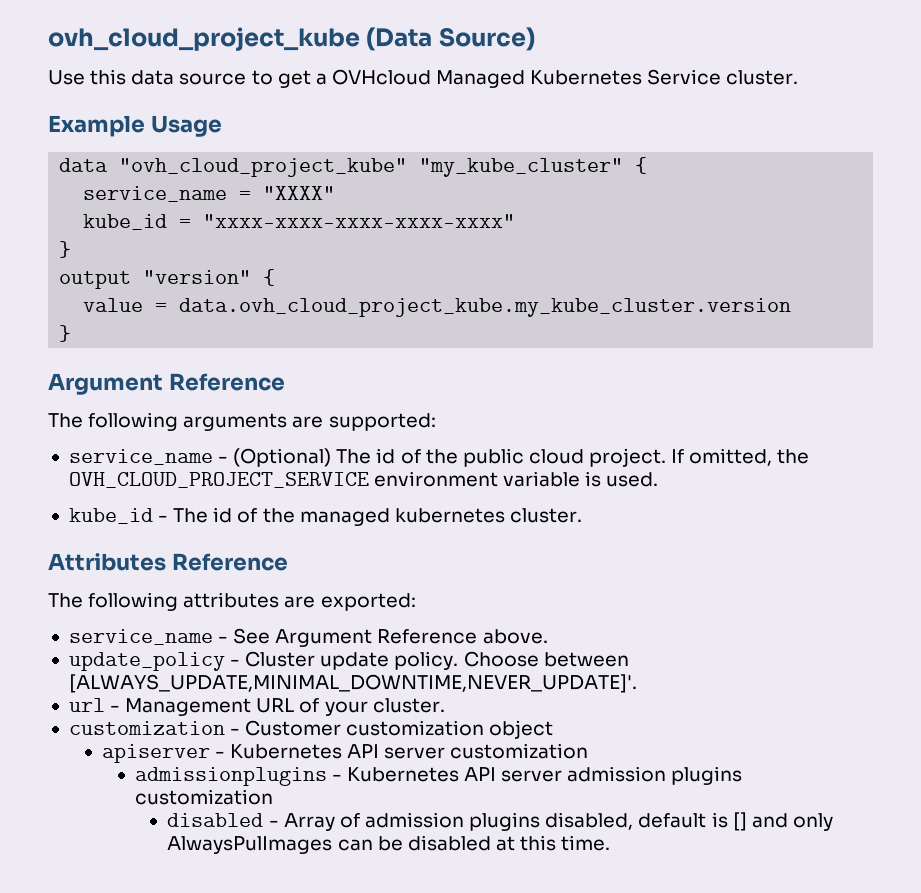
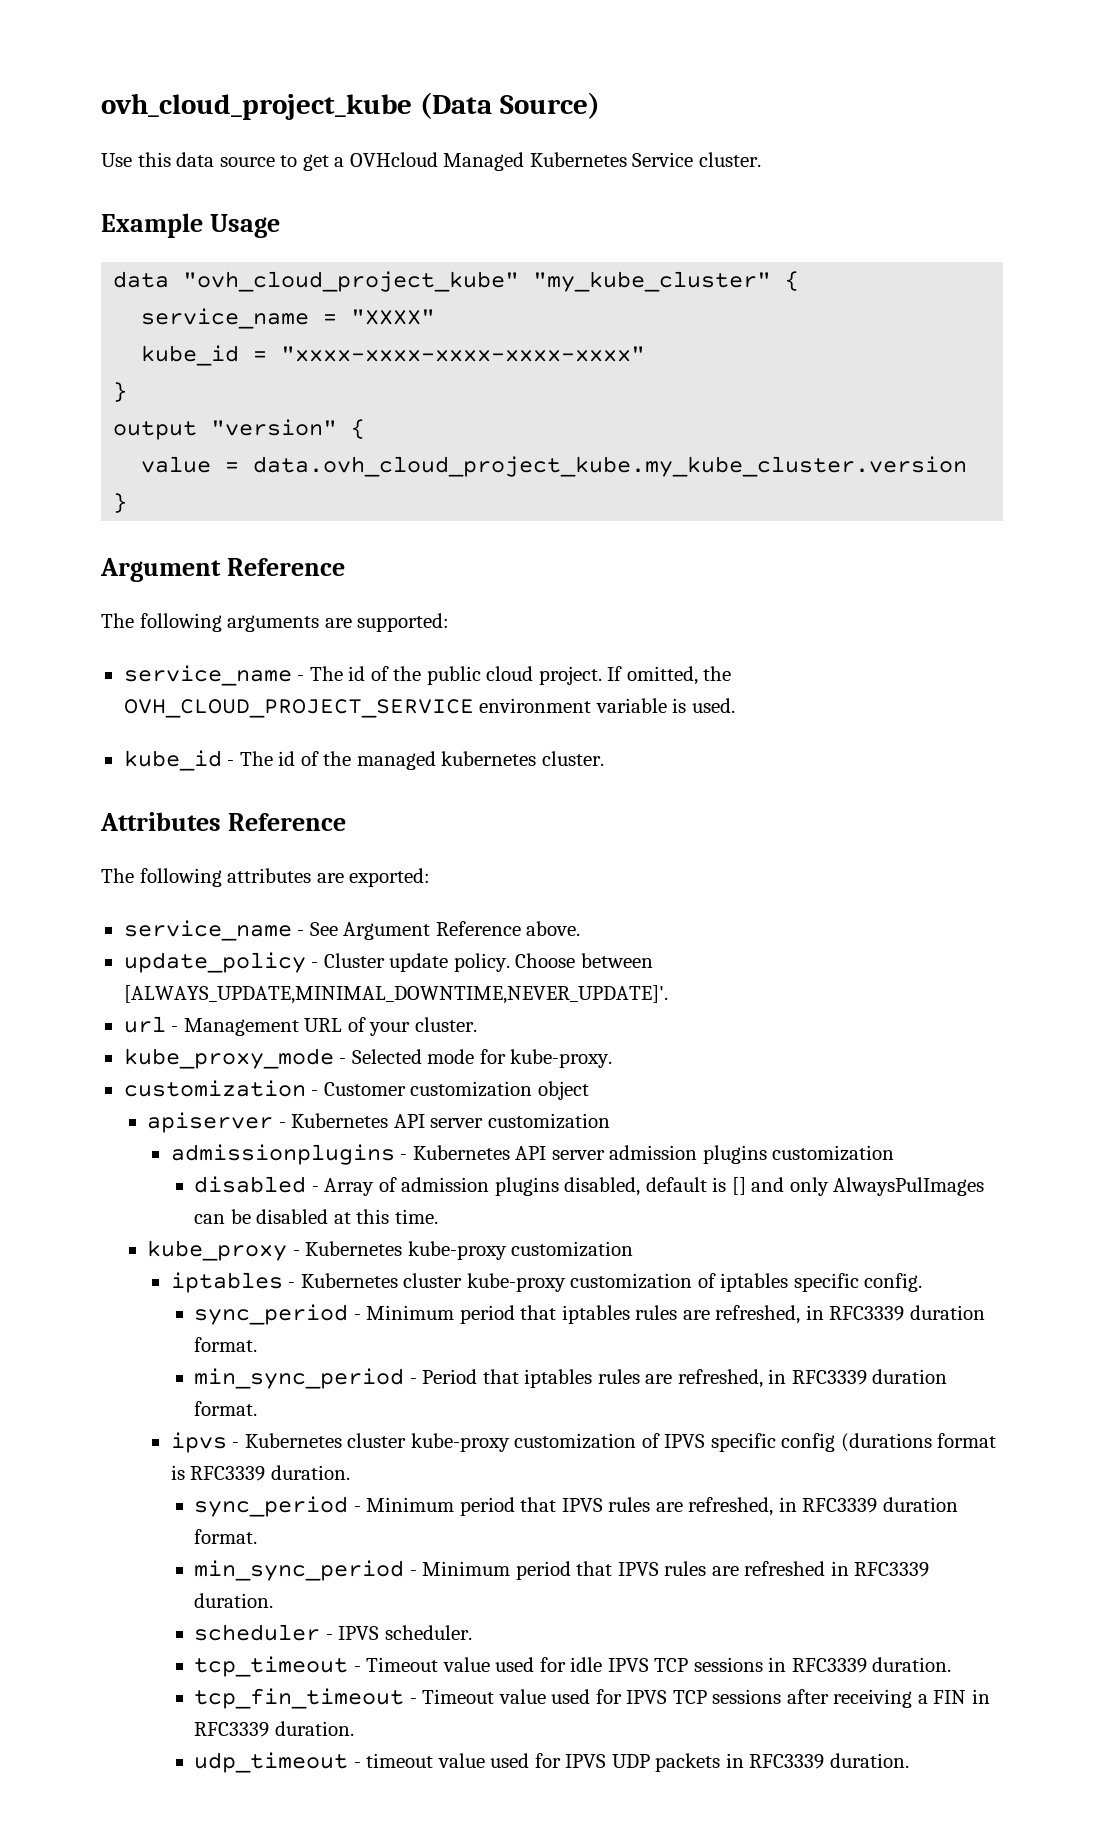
[233,448,332,467] (Optional) -> (305, 678) none
(445, 705) none -> [123,1048,613,1069] // kube_proxy_mode - Selected mode for kube-proxy.
(611, 843) none -> [147,1240,634,1261] [170,1272,923,1293] [193,1304,985,1325] [193,1337,257,1352] [193,1368,948,1389] [193,1401,257,1416] [170,1432,997,1453] [170,1465,350,1481] [193,1496,958,1517] [193,1529,257,1544] [193,1560,930,1581] [193,1593,273,1608] [193,1624,472,1641] [193,1656,952,1677] [193,1688,990,1709] [193,1721,354,1737] [193,1752,909,1773] // kube_proxy - Kubernetes kube-proxy customization // iptables - Kubernetes cluster kube-proxy customization of iptables specific config. // sync_period - Minimum period that iptables rules are refreshed, in RFC3339 duration format. // min_sync_period - Period that iptables rules are refreshed, in RFC3339 duration format. // ipvs - Kubernetes cluster kube-proxy customization of IPVS specific config (durations format is RFC3339 duration. // sync_period - Minimum period that IPVS rules are refreshed, in RFC3339 duration format. // min_sync_period - Minimum period that IPVS rules are refreshed in RFC3339 duration. // scheduler - IPVS scheduler. // tcp_timeout - Timeout value used for idle IPVS TCP sessions in RFC3339 duration. // tcp_fin_timeout - Timeout value used for IPVS TCP sessions after receiving a FIN in RFC3339 duration. // udp_timeout - timeout value used for IPVS UDP packets in RFC3339 duration.

